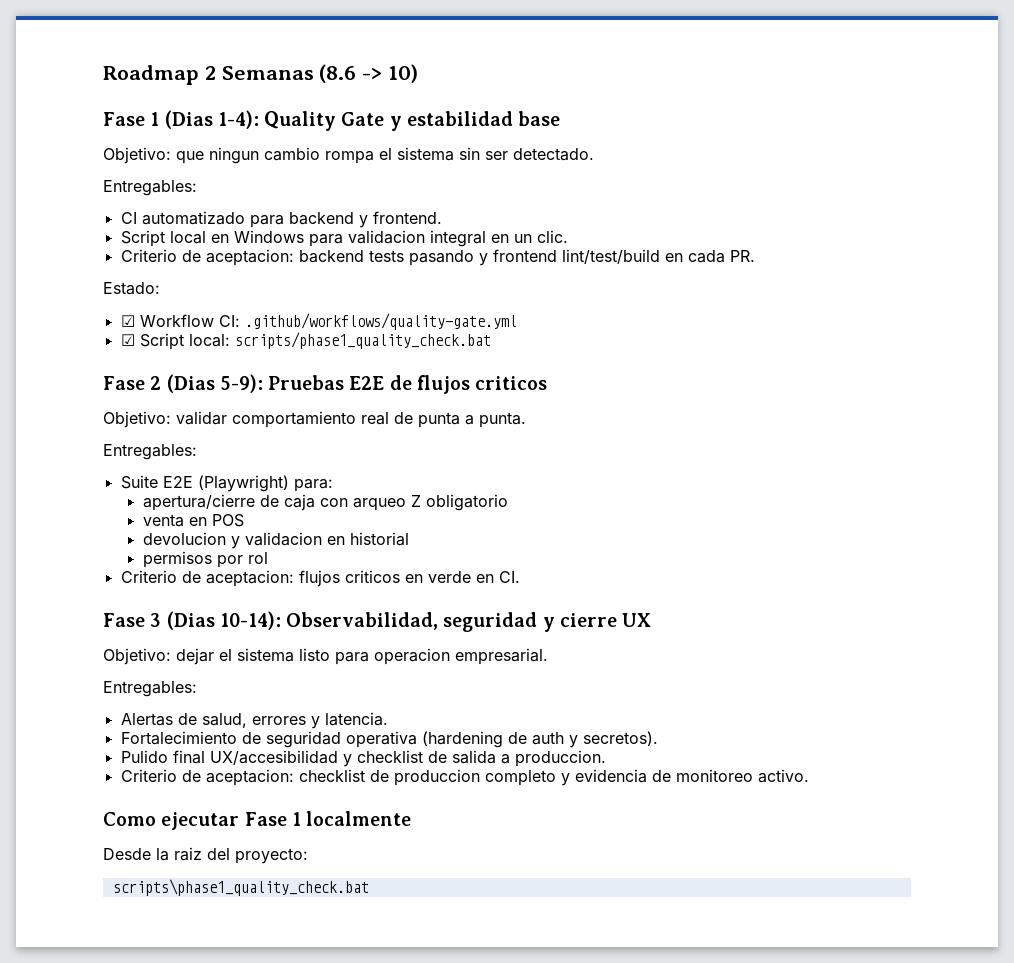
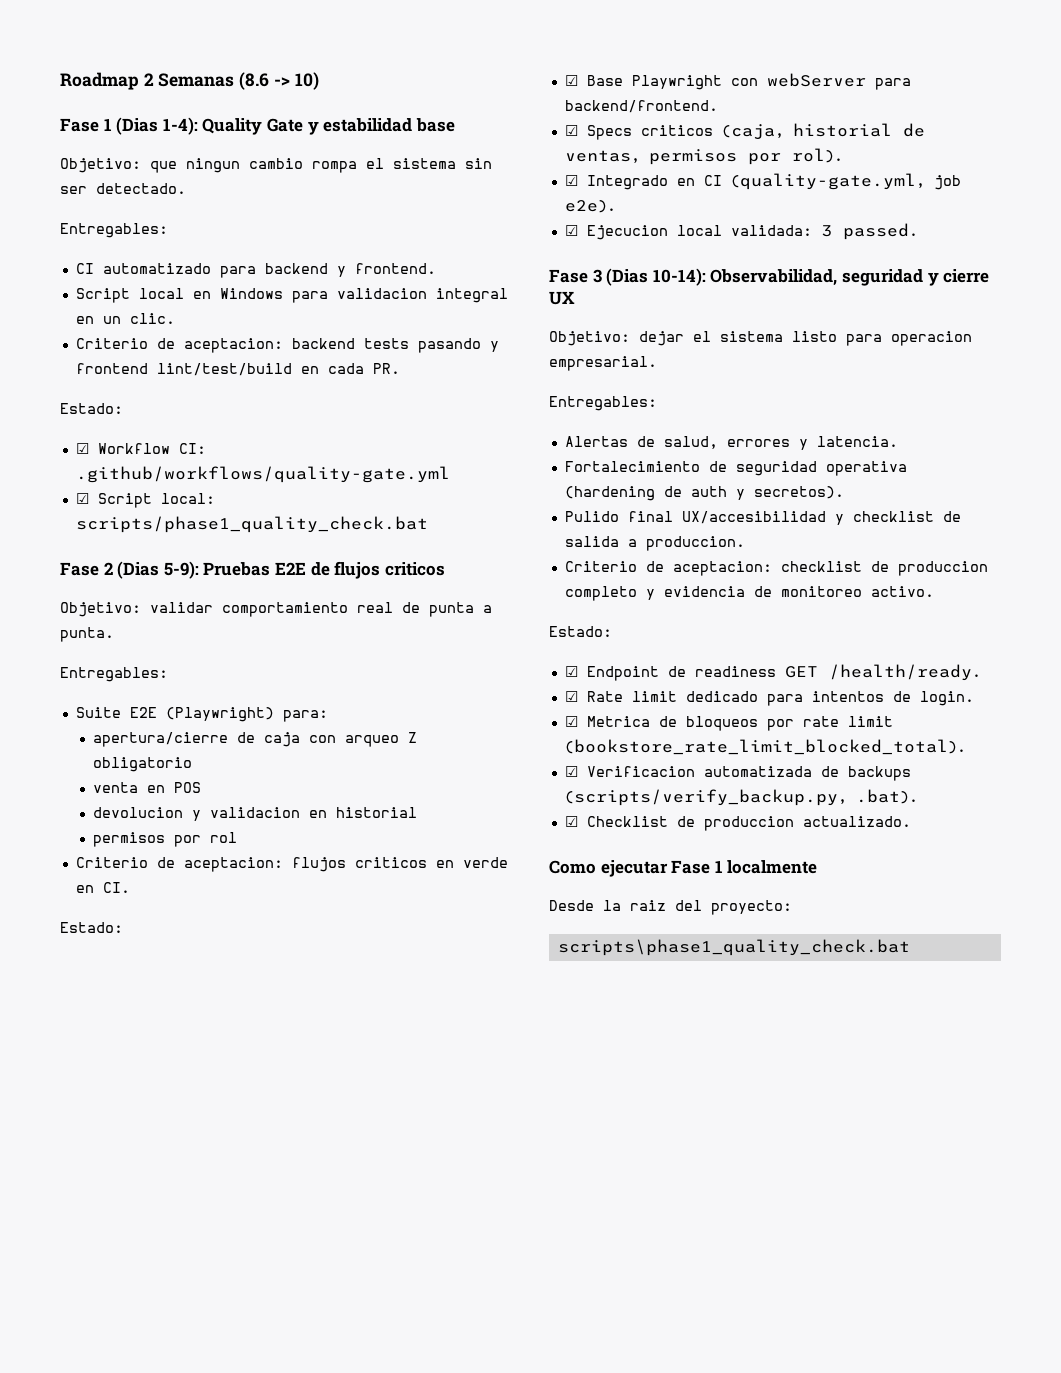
(520, 577) none -> [60,922,123,933] [564,73,911,90] [564,100,718,113] [564,123,925,140] [564,148,843,165] [564,173,961,190] [564,200,616,213] [564,223,918,240] // Estado: // ☑ Base Playwright con webServer para backend/frontend. // ☑ Specs criticos (caja, historial de ventas, permisos por rol). // ☑ Integrado en CI (quality-gate.yml, job e2e). // ☑ Ejecucion local validada: 3 passed.
(809, 776) none -> [549,626,612,637] [564,664,981,681] [564,691,974,706] [564,716,893,731] [564,739,966,755] [564,766,911,781] [564,789,918,806] [564,816,911,831] // Estado: // ☑ Endpoint de readiness GET /health/ready. // ☑ Rate limit dedicado para intentos de login. // ☑ Metrica de bloqueos por rate limit (bookstore_rate_limit_blocked_total). // ☑ Verificacion automatizada de backups (scripts/verify_backup.py, .bat). // ☑ Checklist de produccion actualizado.

